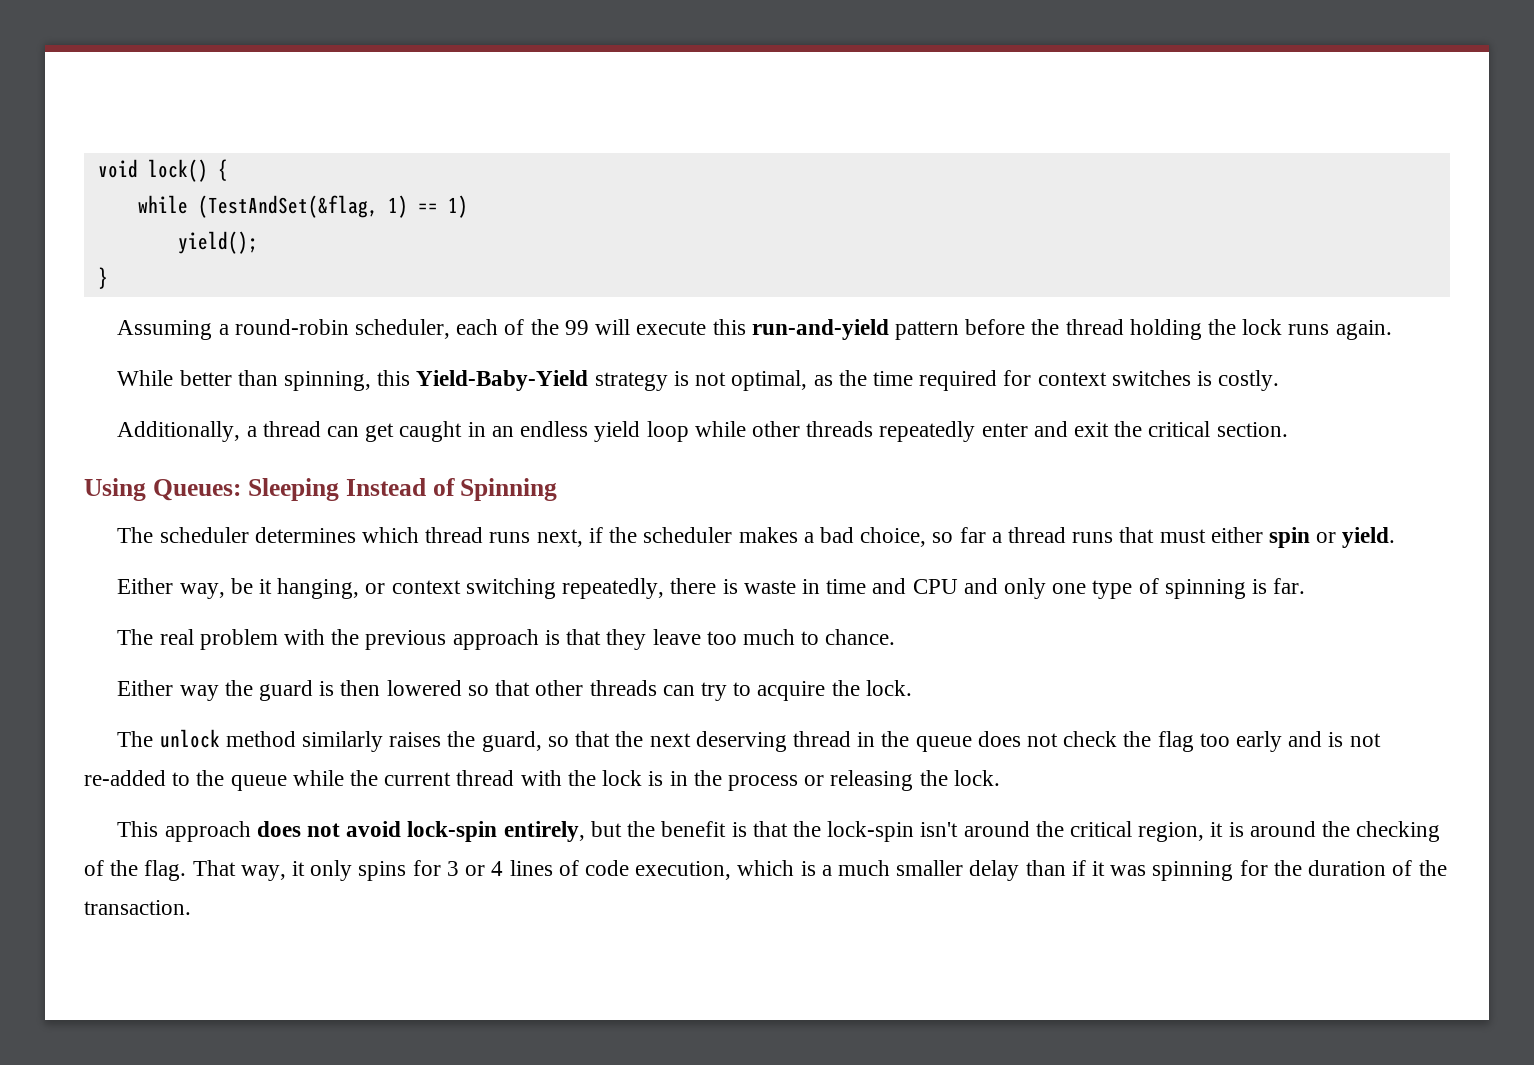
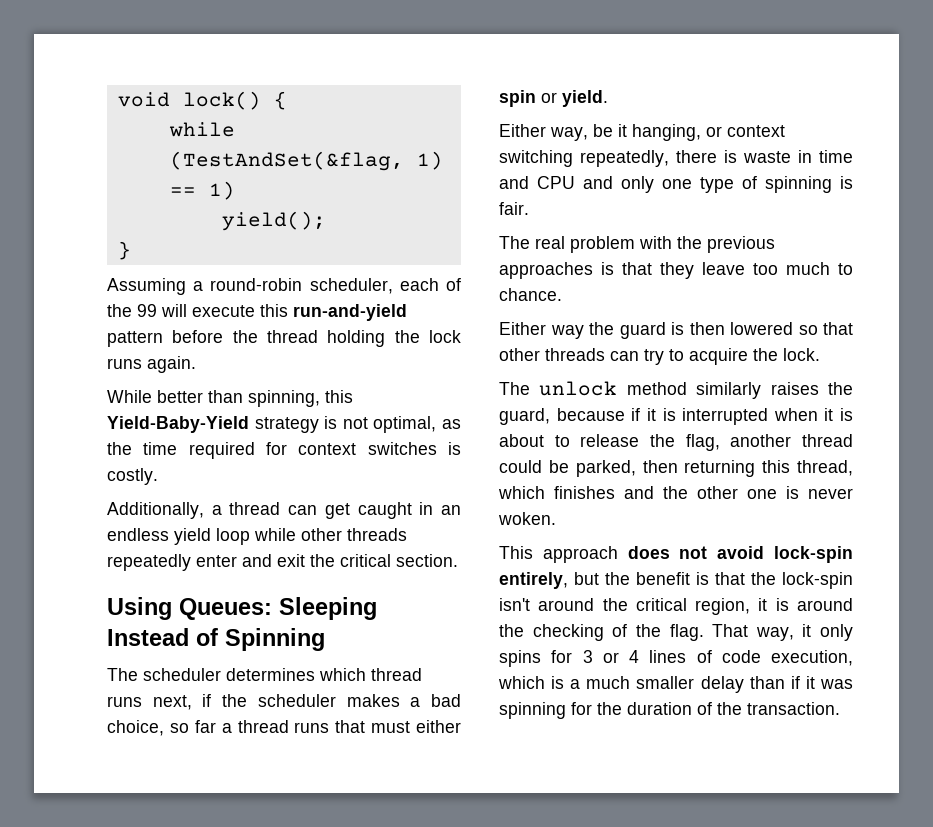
[1273,578,1306,594] far. -> [499,202,529,215] fair.
[452,629,539,650] approach -> [499,262,593,279] approaches
[547,731,1381,752] [84,770,1000,791] so that the next deserving thread in the queue does not check the flag too early and is not re-added to the queue while the current thread with the lock is in the process or releasing the lock. -> [556,408,853,425] [499,434,853,451] [499,460,853,477] [498,486,853,499] [498,512,556,525] because if it is interrupted when it is about to release the flag, another thread could be parked, then returning this thread, which finishes and the other one is never woken.

